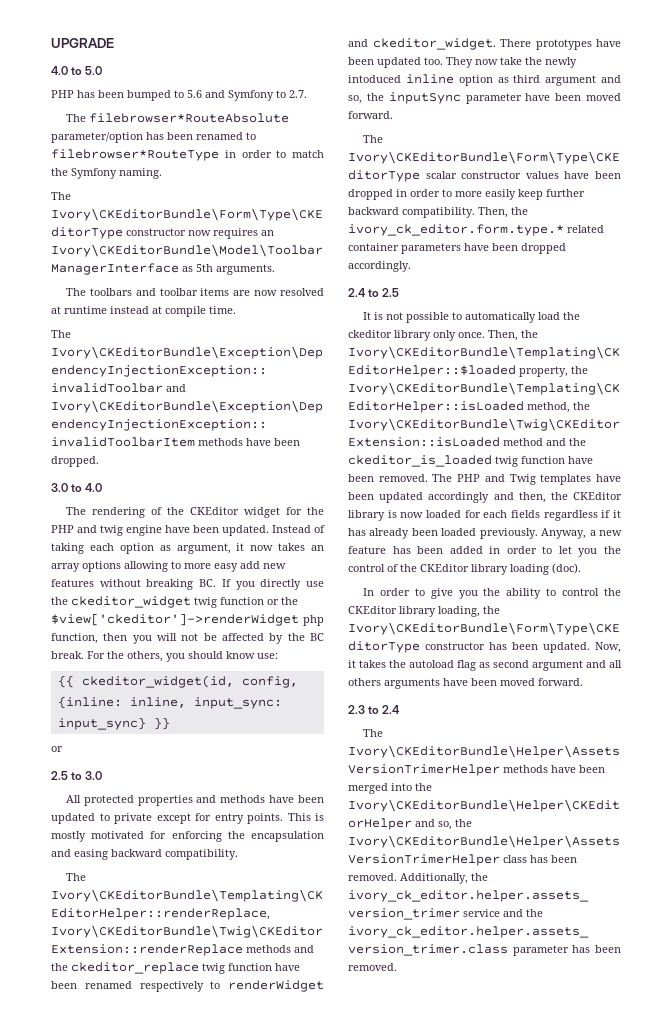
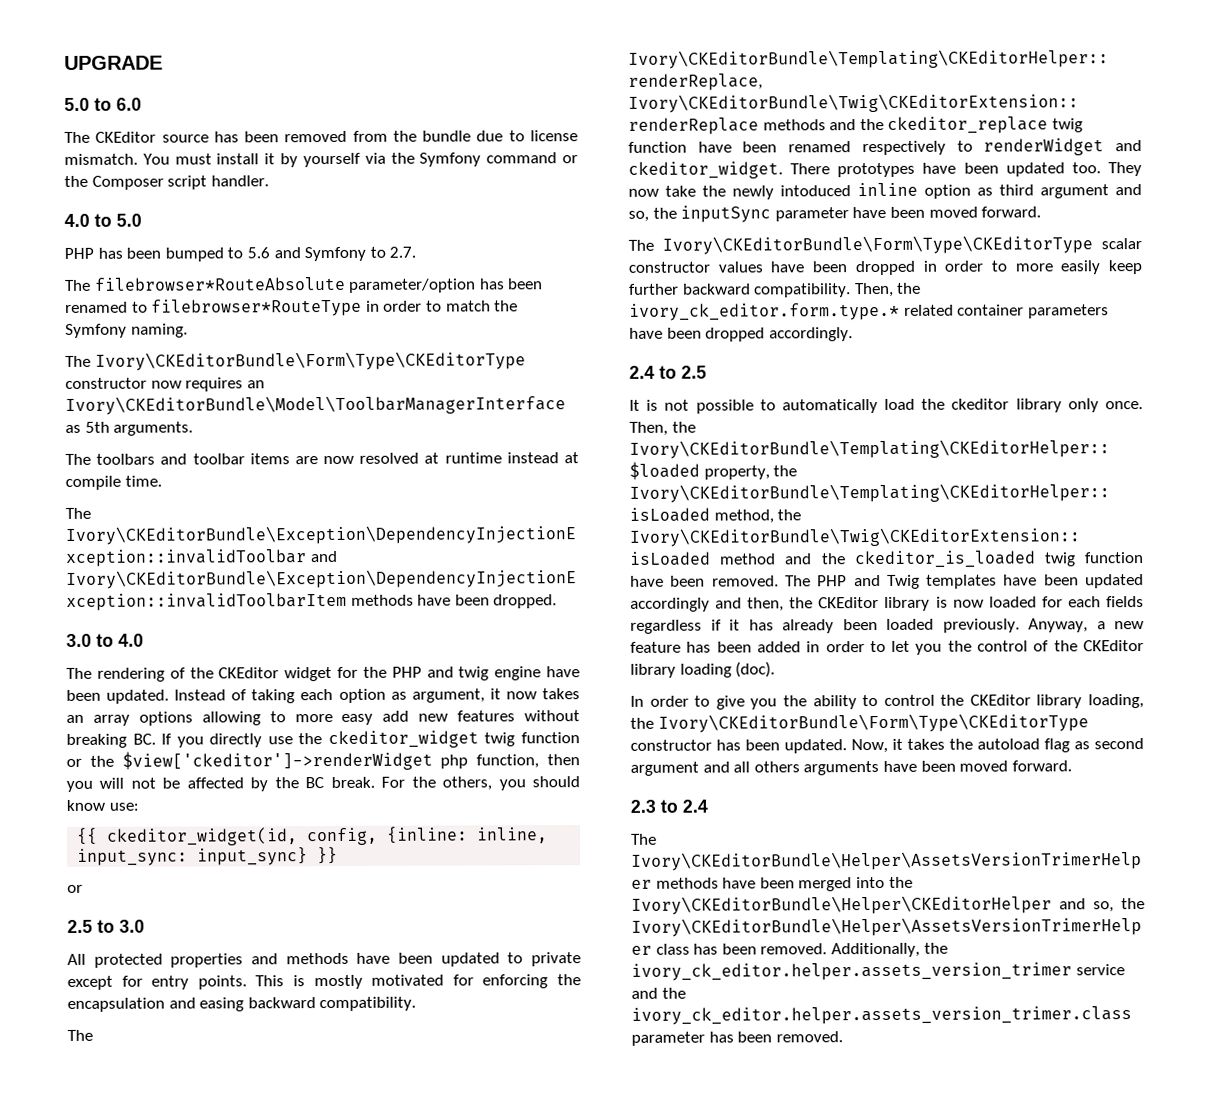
(114, 43) none -> [64,97,142,111] [64,130,578,143] [64,152,578,168] [64,175,269,190] // 5.0 to 6.0 // The CKEditor source has been removed from the bundle due to license mismatch. You must install it by yourself via the Symfony command or the Composer script handler.

